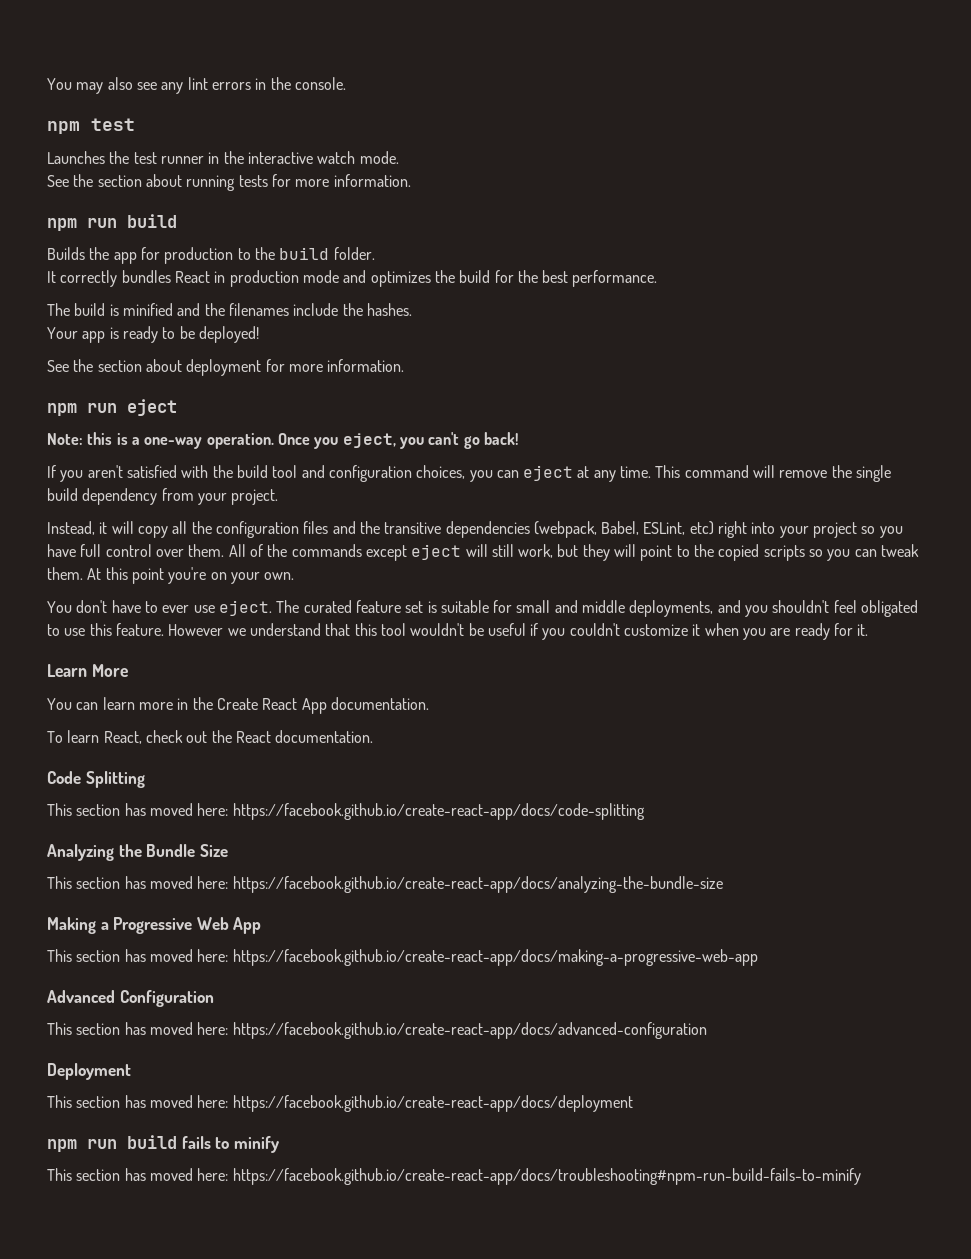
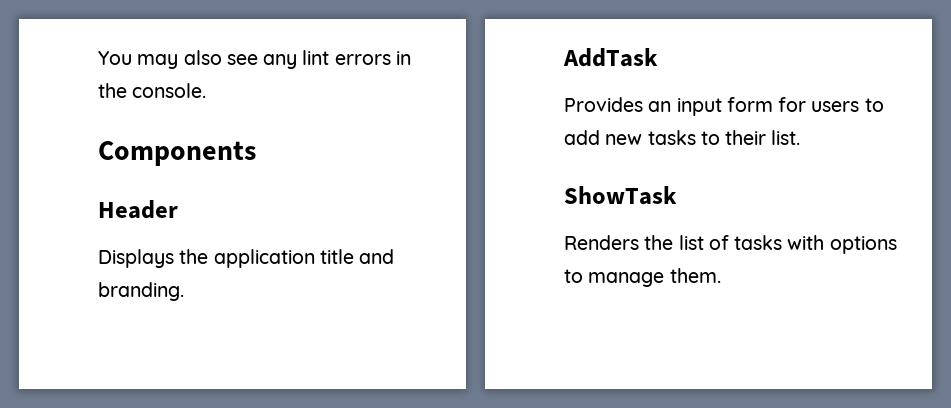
[47,118,135,134] [47,151,399,164] [47,174,411,191] [47,214,177,231] [47,247,375,264] [47,270,658,287] [47,303,412,316] [47,326,259,343] [47,359,405,376] [47,399,177,416] [47,432,519,449] [47,465,892,482] [47,488,279,505] [47,521,903,538] [47,544,920,561] [47,567,295,584] [47,600,919,617] [47,623,869,640] [47,664,128,677] [47,697,429,714] [47,730,374,744] [47,771,145,788] [47,803,645,820] [47,844,228,861] [47,876,723,893] [47,917,262,934] [47,949,758,966] [47,990,214,1007] [47,1022,707,1039] [47,1063,131,1080] [47,1095,633,1112] [47,1135,279,1153] [47,1168,861,1185] npm test // Launches the test runner in the interactive watch mode. // See the section about running tests for more information. // npm run build // Builds the app for production to the build folder. // It correctly bundles React in production mode and optimizes the build for the best performance. // The build is minified and the filenames include the hashes. // Your app is ready to be deployed! // See the section about deployment for more information. // npm run eject // Note: this is a one-way operation. Once you eject, you can't go back! // If you aren't satisfied with the build tool and configuration choices, you can eject at any time. This command will remove the single build dependency from your project. // Instead, it will copy all the configuration files and the transitive dependencies (webpack, Babel, ESLint, etc) right into your project so you have full control over them. All of the commands except eject will still work, but they will point to the copied scripts so you can tweak them. At this point you're on your own. // You don't have to ever use eject. The curated feature set is suitable for small and middle deployments, and you shouldn't feel obligated to use this feature. However we understand that this tool wouldn't be useful if you couldn't customize it when you are ready for it. // Learn More // You can learn more in the Create React App documentation. // To learn React, check out the React documentation. // Code Splitting // This section has moved here: https://facebook.github.io/create-react-app/docs/code-splitting // Analyzing the Bundle Size // This section has moved here: https://facebook.github.io/create-react-app/docs/analyzing-the-bundle-size // Making a Progressive Web App // This section has moved here: https://facebook.github.io/create-react-app/docs/making-a-progressive-web-app // Advanced Configuration // This section has moved here: https://facebook.github.io/create-react-app/docs/advanced-configuration // Deployment // This section has moved here: https://facebook.github.io/create-react-app/docs/deployment // npm run build fails to minify // This section has moved here: https://facebook.github.io/create-react-app/docs/troubleshooting#npm-run-build-fails-to-minify -> [98,141,256,166] [98,200,178,219] [98,249,395,268] [98,282,184,301] [563,48,658,67] [564,97,884,116] [564,130,801,145] [564,186,677,205] [564,235,897,254] [564,268,721,287] Components // Header // Displays the application title and branding. // AddTask // Provides an input form for users to add new tasks to their list. // ShowTask // Renders the list of tasks with options to manage them.

